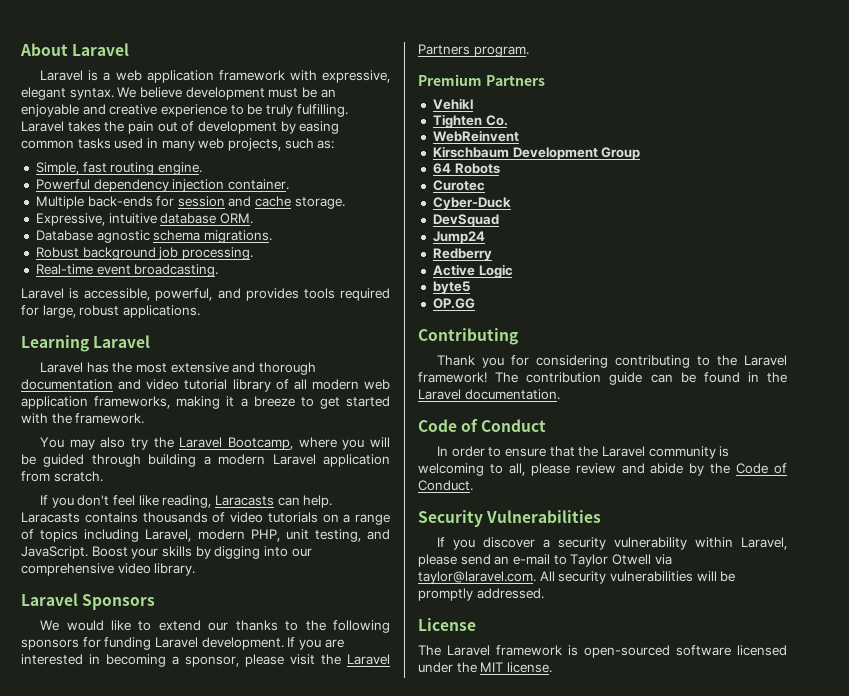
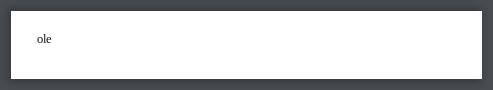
[20,43,130,56] [40,70,390,83] [21,87,336,100] [21,104,348,117] [21,121,340,134] [21,138,335,151] [35,162,202,175] [35,179,289,192] [35,196,345,209] [35,213,253,226] [35,230,272,243] [35,247,253,260] [35,264,219,277] [21,288,390,301] [21,305,200,318] [21,335,151,352] [40,362,317,375] [21,379,390,392] [21,396,390,409] [21,413,145,424] [40,437,390,450] [21,454,391,467] [21,471,103,482] [40,495,333,508] [21,512,390,525] [21,529,390,542] [21,546,312,559] [21,563,196,576] [21,593,156,610] [40,620,391,633] [21,637,344,650] [21,654,390,667] [418,44,529,57] [418,74,545,86] [432,98,473,110] [432,114,508,128] [432,130,519,142] [432,146,641,160] [432,163,500,174] [432,180,485,191] [432,197,511,210] [432,214,499,227] [432,231,485,244] [432,248,492,261] [432,264,513,278] [432,281,470,294] [432,298,475,309] [418,328,518,345] [437,355,787,368] [418,372,787,385] [418,389,560,400] [418,419,547,432] [437,446,730,459] [418,463,787,476] [418,480,473,491] [418,510,602,527] [437,537,787,550] [418,554,672,567] [418,571,736,584] [418,588,544,601] [418,618,476,631] [418,645,787,658] [418,662,552,673] About Laravel // Laravel is a web application framework with expressive, elegant syntax. We believe development must be an enjoyable and creative experience to be truly fulfilling. Laravel takes the pain out of development by easing common tasks used in many web projects, such as: // Simple, fast routing engine. // Powerful dependency injection container. // Multiple back-ends for session and cache storage. // Expressive, intuitive database ORM. // Database agnostic schema migrations. // Robust background job processing. // Real-time event broadcasting. // Laravel is accessible, powerful, and provides tools required for large, robust applications. // Learning Laravel // Laravel has the most extensive and thorough documentation and video tutorial library of all modern web application frameworks, making it a breeze to get started with the framework. // You may also try the Laravel Bootcamp, where you will be guided through building a modern Laravel application from scratch. // If you don't feel like reading, Laracasts can help. Laracasts contains thousands of video tutorials on a range of topics including Laravel, modern PHP, unit testing, and JavaScript. Boost your skills by digging into our comprehensive video library. // Laravel Sponsors // We would like to extend our thanks to the following sponsors for funding Laravel development. If you are interested in becoming a sponsor, please visit the Laravel Partners program. // Premium Partners // Vehikl // Tighten Co. // WebReinvent // Kirschbaum Development Group // 64 Robots // Curotec // Cyber-Duck // DevSquad // Jump24 // Redberry // Active Logic // byte5 // OP.GG // Contributing // Thank you for considering contributing to the Laravel framework! The contribution guide can be found in the Laravel documentation. // Code of Conduct // In order to ensure that the Laravel community is welcoming to all, please review and abide by the Code of Conduct. // Security Vulnerabilities // If you discover a security vulnerability within Laravel, please send an e-mail to Taylor Otwell via taylor@laravel.com. All security vulnerabilities will be promptly addressed. // License // The Laravel framework is open-sourced software licensed under the MIT license. -> [37,34,52,43] ole

